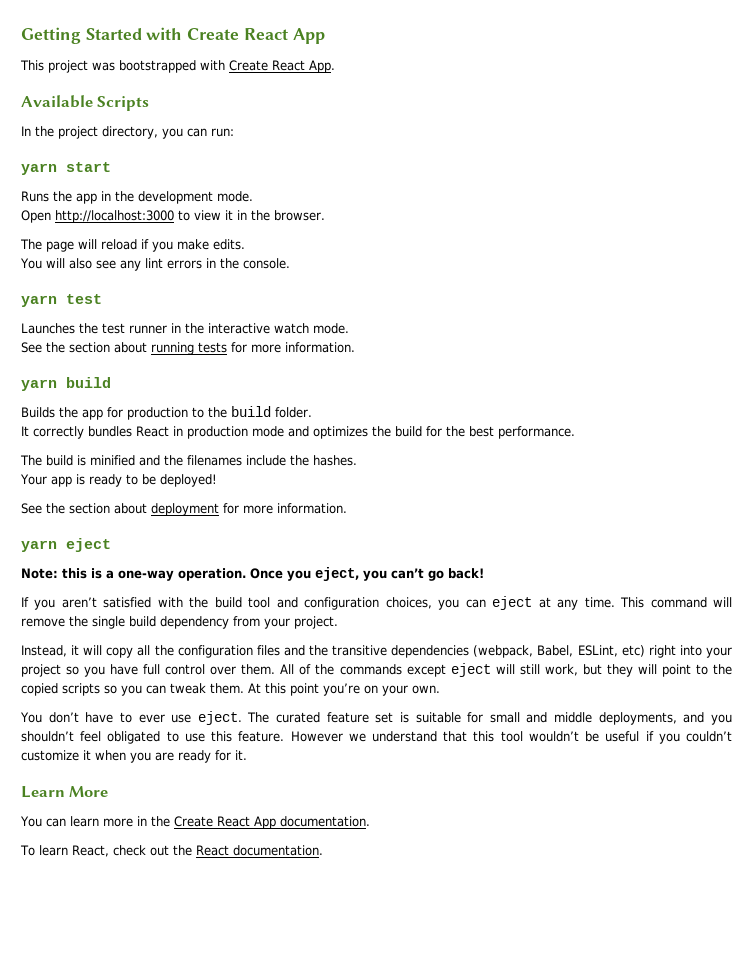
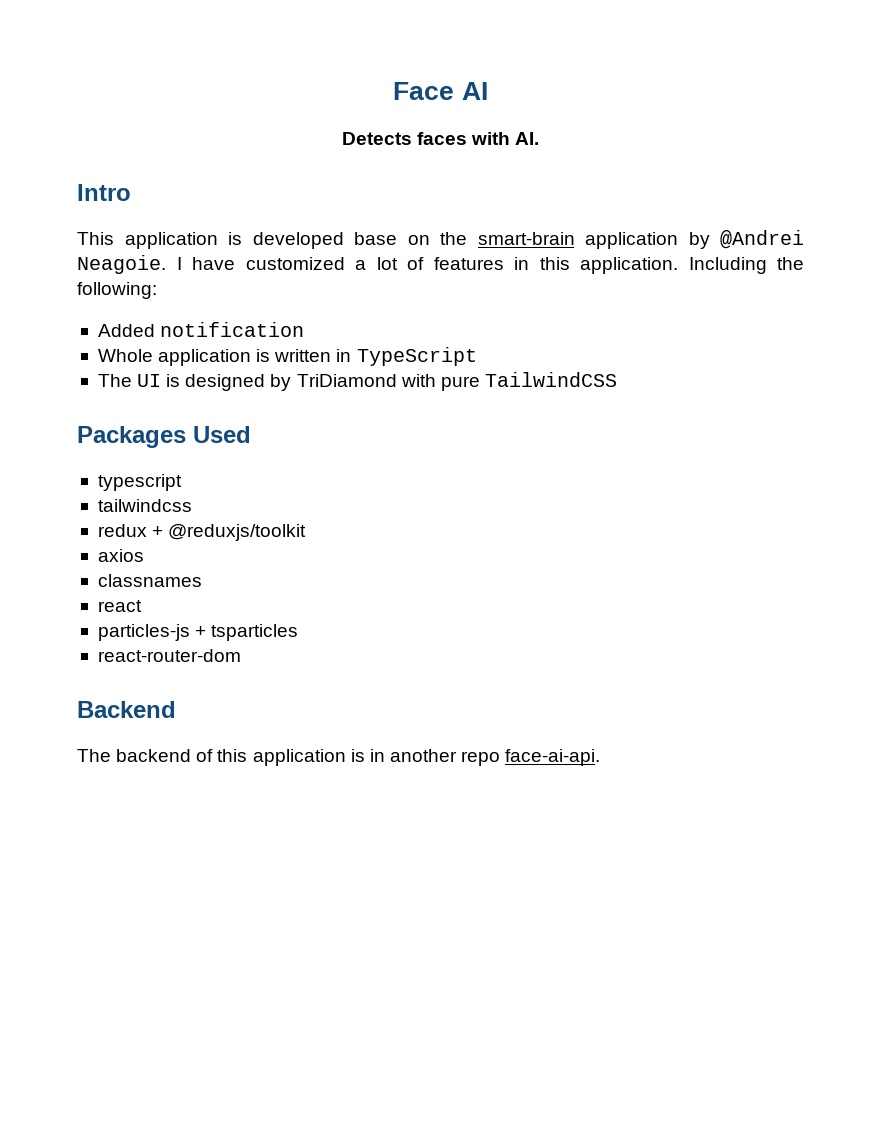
[21,27,325,44] [20,60,335,73] [21,95,150,111] [21,126,234,139] [21,162,111,175] [21,191,253,204] [21,210,325,223] [20,239,245,252] [20,258,290,271] [21,294,102,307] [21,323,349,334] [21,342,355,355] [21,377,111,391] [21,406,312,420] [21,426,575,439] [20,455,357,466] [20,474,217,487] [21,503,347,516] [21,538,111,552] [21,567,484,581] [21,596,733,610] [21,616,338,629] [21,645,732,658] [21,663,732,677] [21,683,440,696] [20,711,733,725] [21,731,732,744] [21,750,247,763] [21,786,109,798] [20,816,370,829] [20,845,323,857] Getting Started with Create React App // This project was bootstrapped with Create React App. // Available Scripts // In the project directory, you can run: // yarn start // Runs the app in the development mode. // Open http://localhost:3000 to view it in the browser. // The page will reload if you make edits. // You will also see any lint errors in the console. // yarn test // Launches the test runner in the interactive watch mode. // See the section about running tests for more information. // yarn build // Builds the app for production to the build folder. // It correctly bundles React in production mode and optimizes the build for the best performance. // The build is minified and the filenames include the hashes. // Your app is ready to be deployed! // See the section about deployment for more information. // yarn eject // Note: this is a one-way operation. Once you eject, you can’t go back! // If you aren’t satisfied with the build tool and configuration choices, you can eject at any time. This command will remove the single build dependency from your project. // Instead, it will copy all the configuration files and the transitive dependencies (webpack, Babel, ESLint, etc) right into your project so you have full control over them. All of the commands except eject will still work, but they will point to the copied scripts so you can tweak them. At this point you’re on your own. // You don’t have to ever use eject. The curated feature set is suitable for small and middle deployments, and you shouldn’t feel obligated to use this feature. However we understand that this tool wouldn’t be useful if you couldn’t customize it when you are ready for it. // Learn More // You can learn more in the Create React App documentation. // To learn React, check out the React documentation. -> [393,82,488,100] [341,132,540,145] [77,184,131,201] [77,230,804,249] [77,255,804,274] [77,282,157,299] [97,322,305,337] [97,347,477,366] [97,372,617,391] [77,426,251,448] [97,474,182,491] [97,499,192,512] [97,524,307,541] [97,549,144,562] [97,574,202,587] [97,600,142,612] [97,624,299,641] [97,649,241,662] [77,701,176,718] [77,749,601,766] Face AI // Detects faces with AI. // Intro // This application is developed base on the smart-brain application by @Andrei Neagoie. I have customized a lot of features in this application. Including the following: // Added notification // Whole application is written in TypeScript // The UI is designed by TriDiamond with pure TailwindCSS // Packages Used // typescript // tailwindcss // redux + @reduxjs/toolkit // axios // classnames // react // particles-js + tsparticles // react-router-dom // Backend // The backend of this application is in another repo face-ai-api.

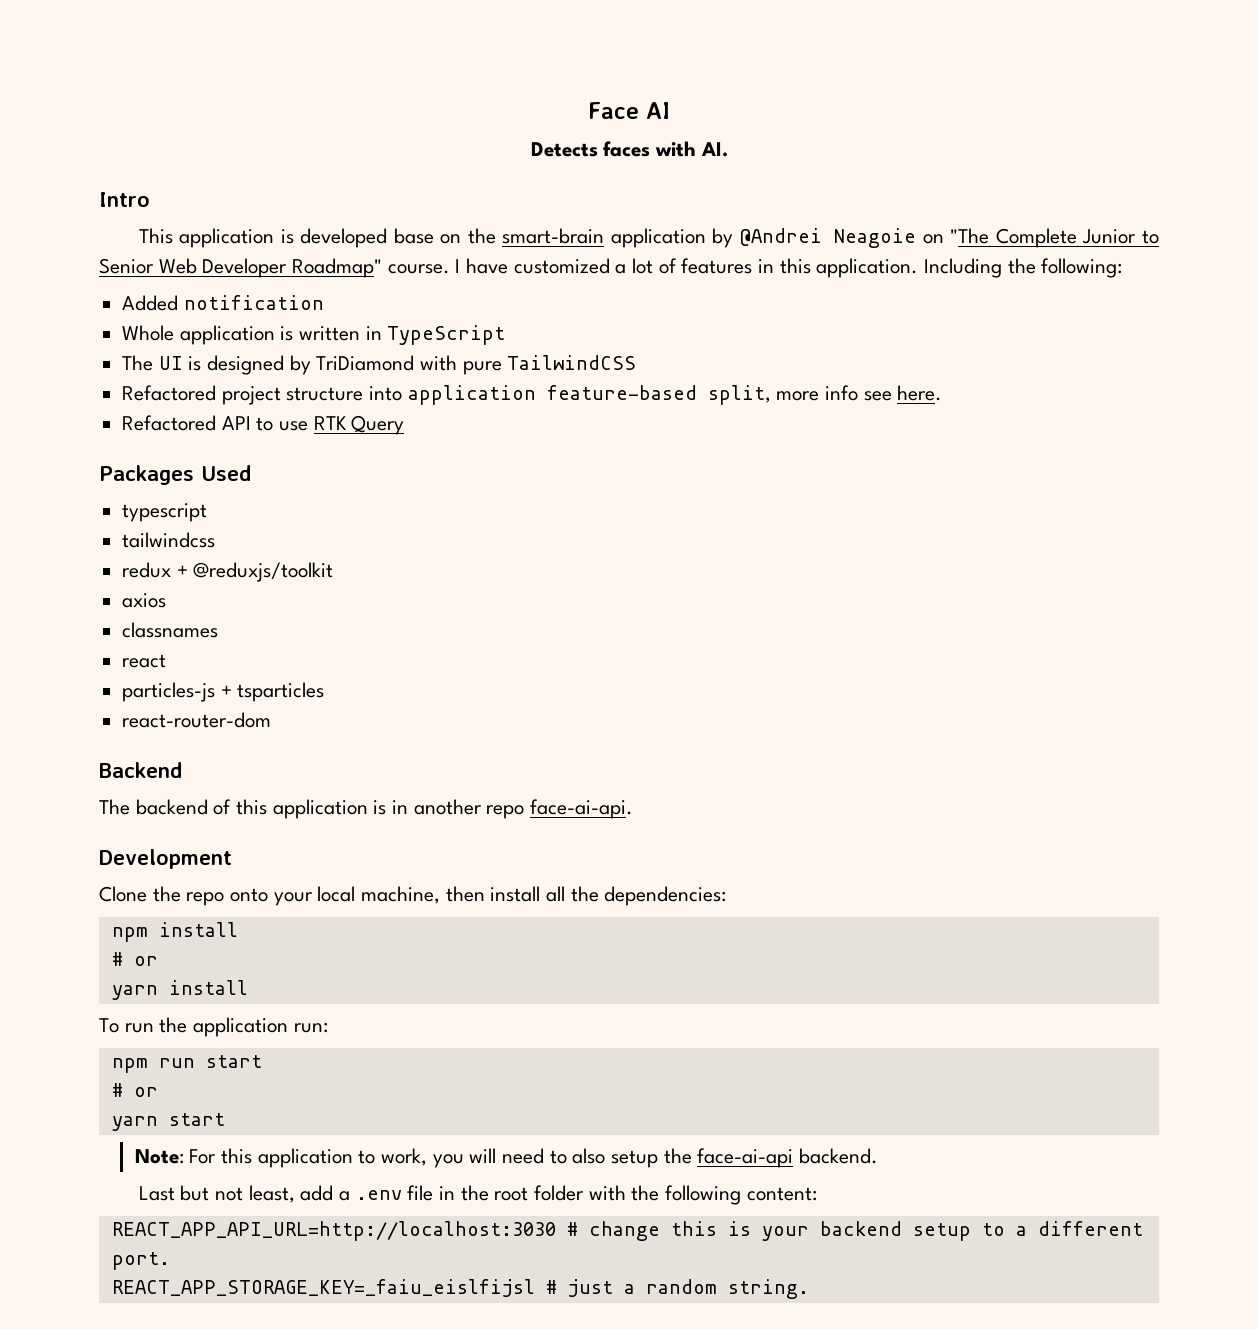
[77,255,166,274] Neagoie. -> [834,228,1159,248] [99,258,450,278] Neagoie on "The Complete Junior to Senior Web Developer Roadmap" course.
(617, 379) none -> [122,385,943,405] [122,415,405,435] // Refactored project structure into application feature-based split, more info see here. // Refactored API to use RTK Query
(601, 757) none -> [99,849,232,869] [99,886,727,906] [111,922,238,942] [111,952,158,966] [111,980,248,1000] [99,1017,328,1037] [111,1055,262,1073] [111,1083,158,1097] [111,1113,225,1131] [134,1148,879,1168] [138,1185,817,1205] [111,1221,1143,1241] [111,1252,170,1270] [111,1279,809,1299] // Development // Clone the repo onto your local machine, then install all the dependencies: // npm install // # or // yarn install // To run the application run: // npm run start // # or // yarn start // Note: For this application to work, you will need to also setup the face-ai-api backend. // Last but not least, add a .env file in the root folder with the following content: // REACT_APP_API_URL=http://localhost:3030 # change this is your backend setup to a different port. // REACT_APP_STORAGE_KEY=_faiu_eislfijsl # just a random string.

